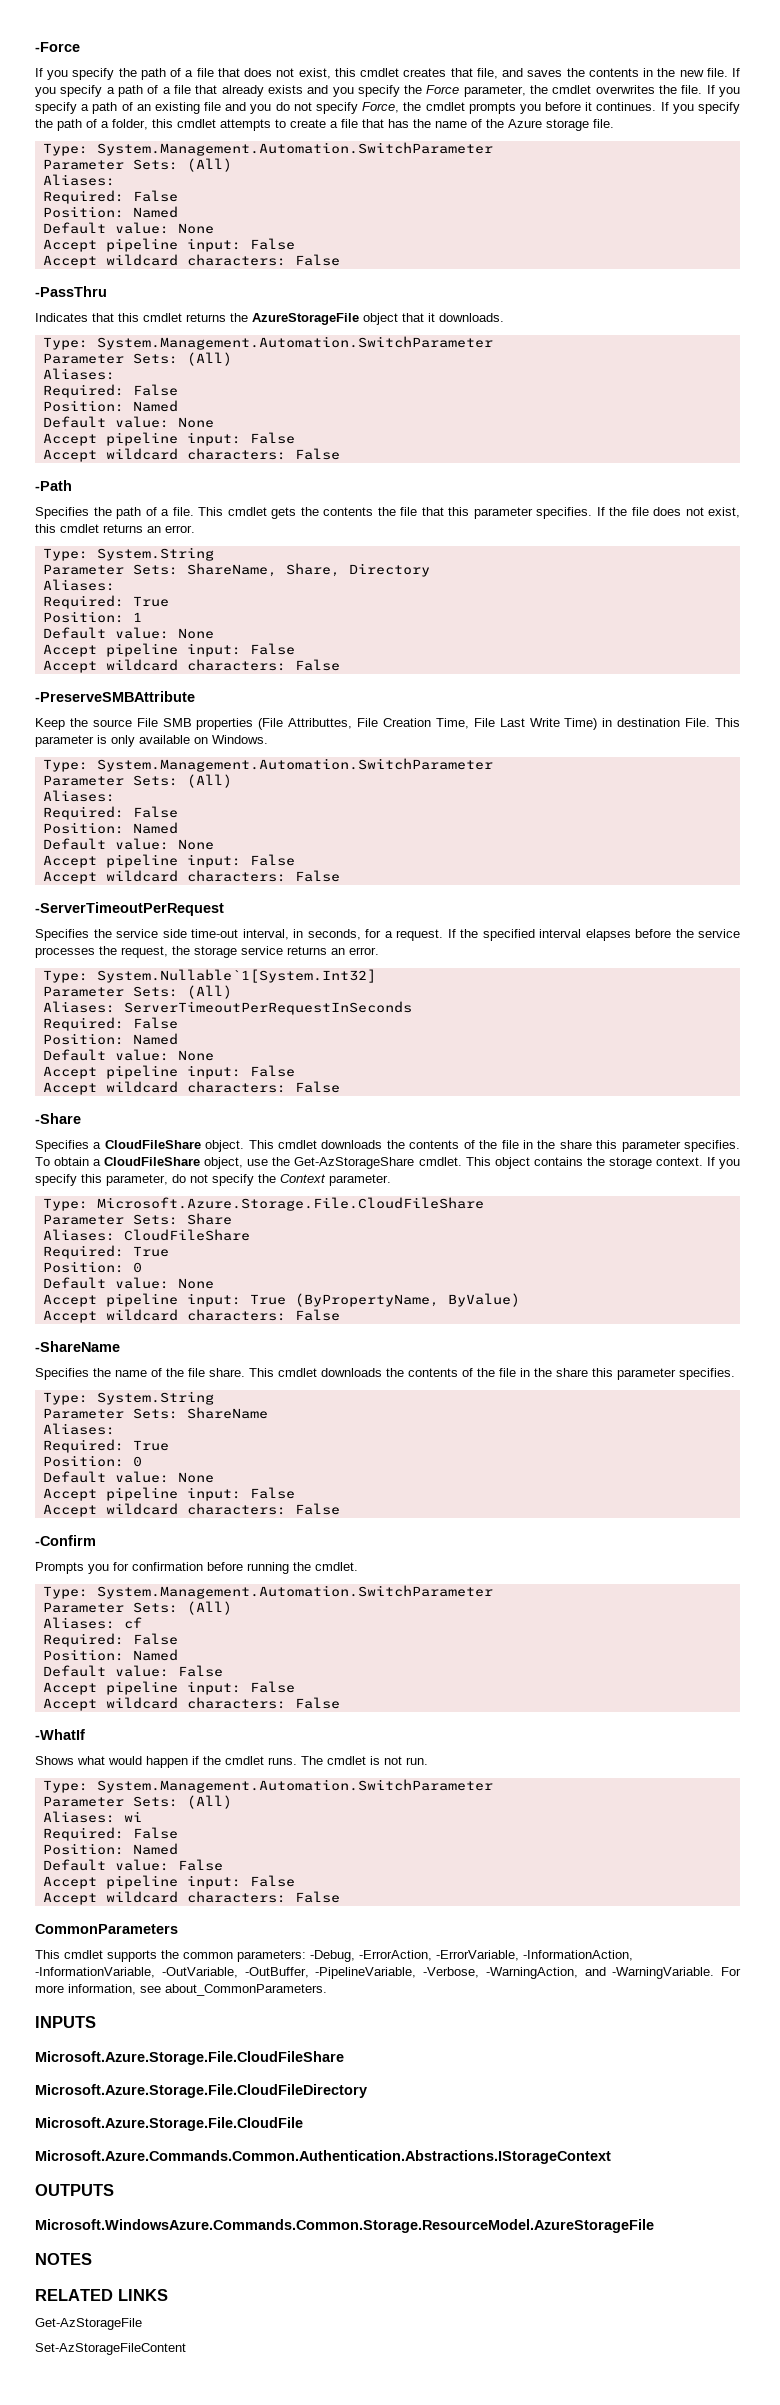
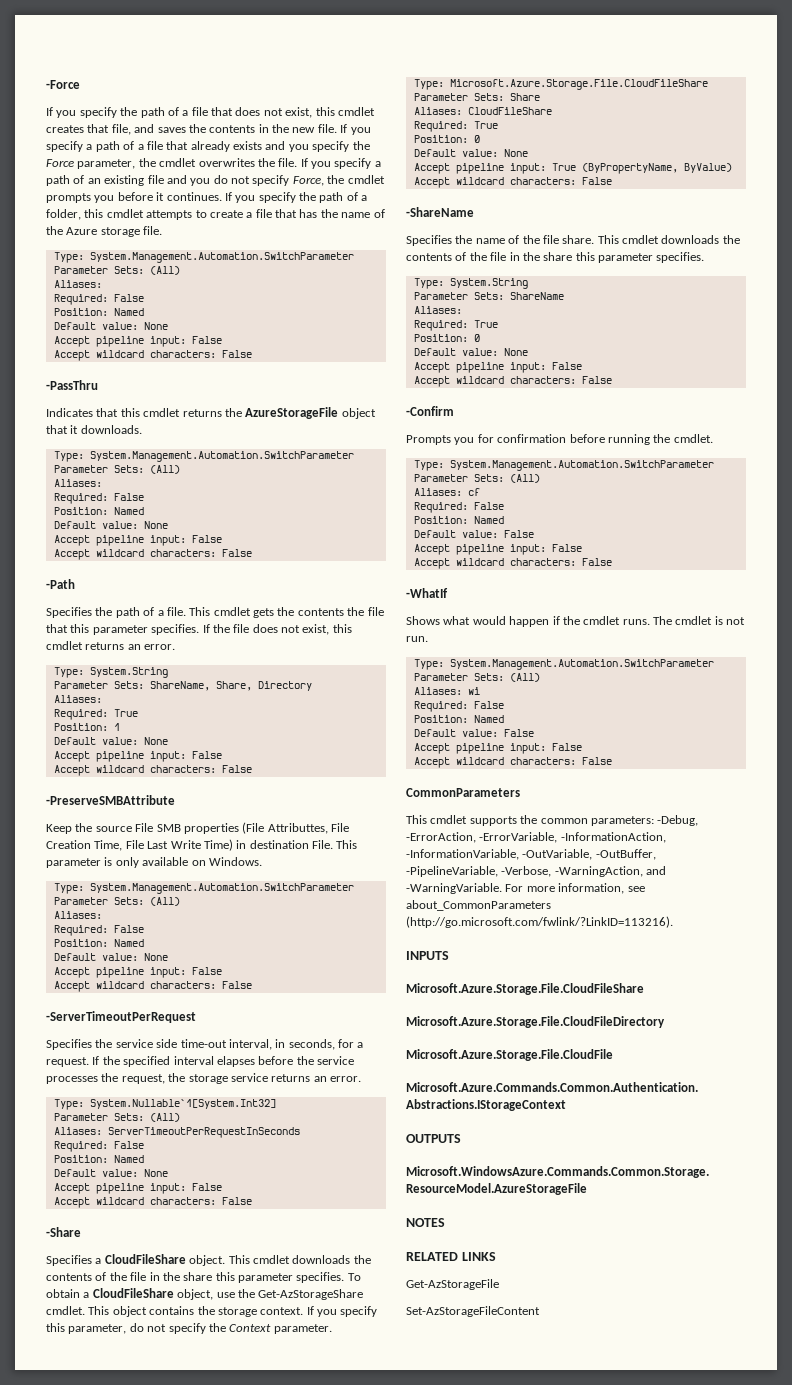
[165,1984,327,1996] about_CommonParameters. -> [406,900,551,911] [406,916,673,928] about_CommonParameters (http://go.microsoft.com/fwlink/?LinkID=113216).

